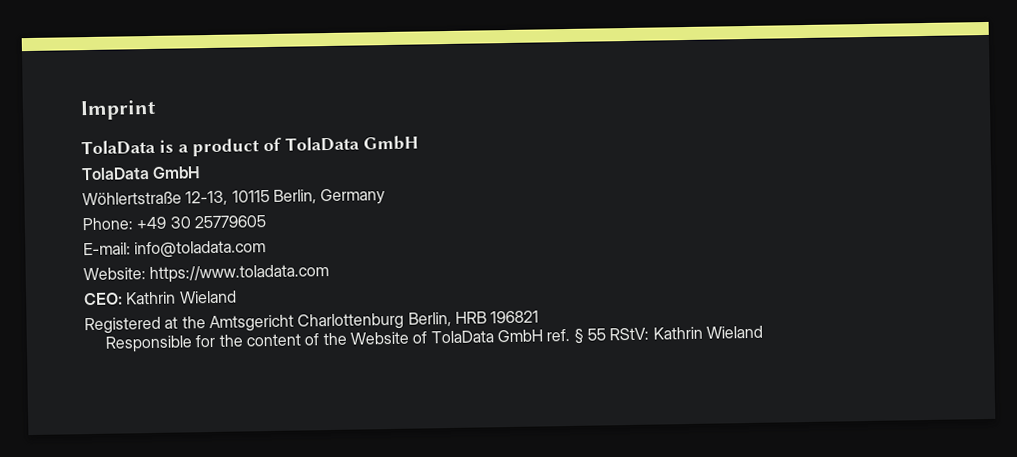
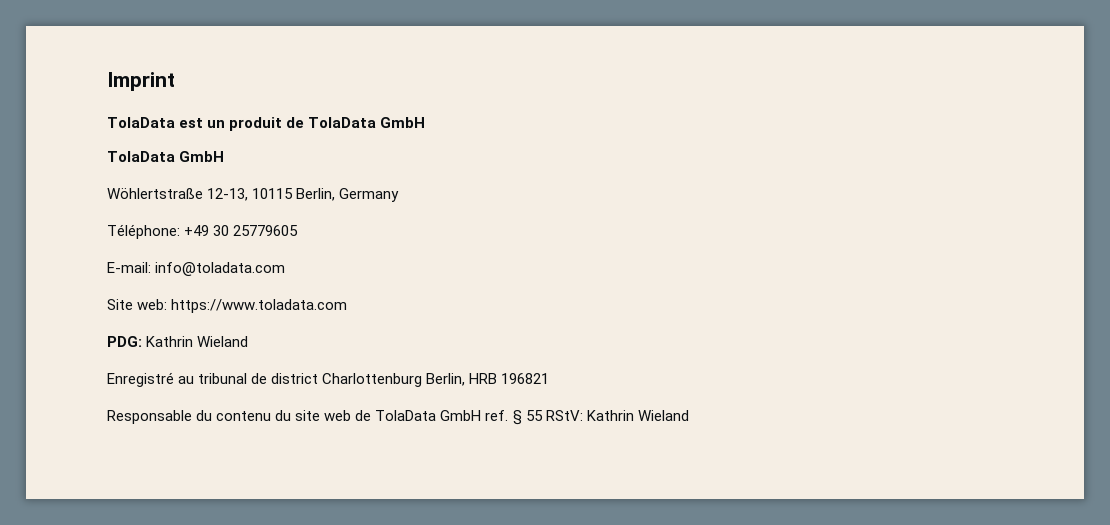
[159,137,282,157] is a product of -> [179,117,305,131] est un produit de
[82,217,133,231] Phone: -> [107,224,180,239] Téléphone:
[83,267,146,281] Website: -> [107,299,168,310] Site web:
[84,292,123,306] CEO: -> [107,336,142,347] PDG:
[84,314,294,335] Registered at the Amtsgericht -> [107,372,319,387] Enregistré au tribunal de district
[105,331,428,353] Responsible for the content of the Website of -> [107,410,372,424] Responsable du contenu du site web de

